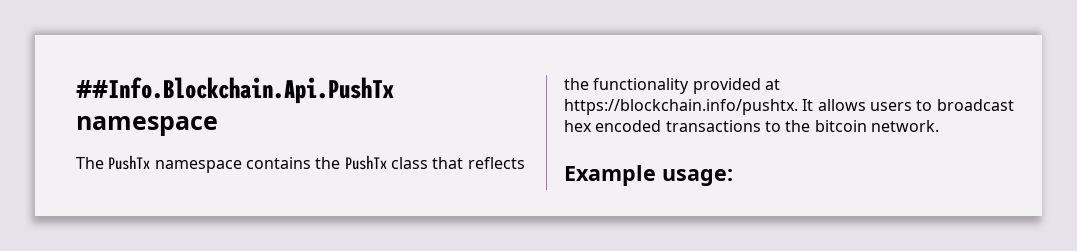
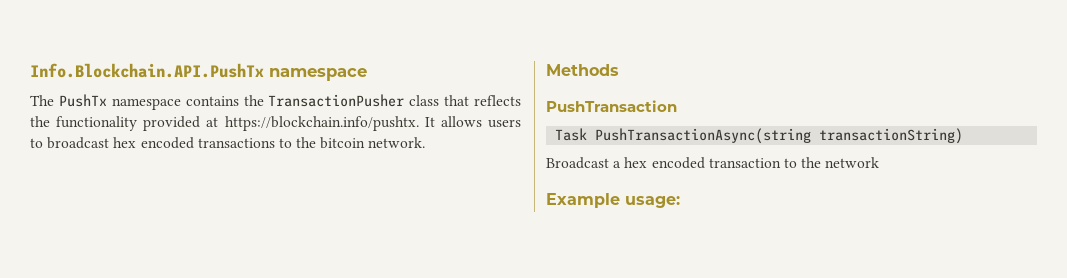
[76,77,394,104] ##Info.Blockchain.Api.PushTx -> [30,63,264,78] Info.Blockchain.API.PushTx
[344,155,387,170] PushTx -> [268,94,405,107] TransactionPusher
(939, 126) none -> [546,64,619,76] [546,100,677,112] [555,128,964,144] [546,157,880,169] // Methods // PushTransaction // Task PushTransactionAsync(string transactionString) // Broadcast a hex encoded transaction to the network

